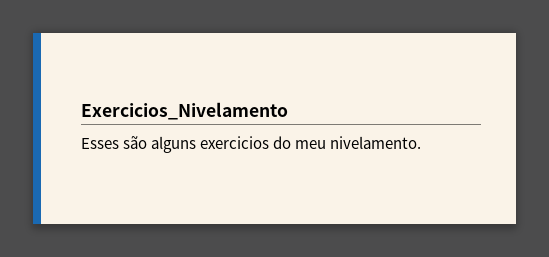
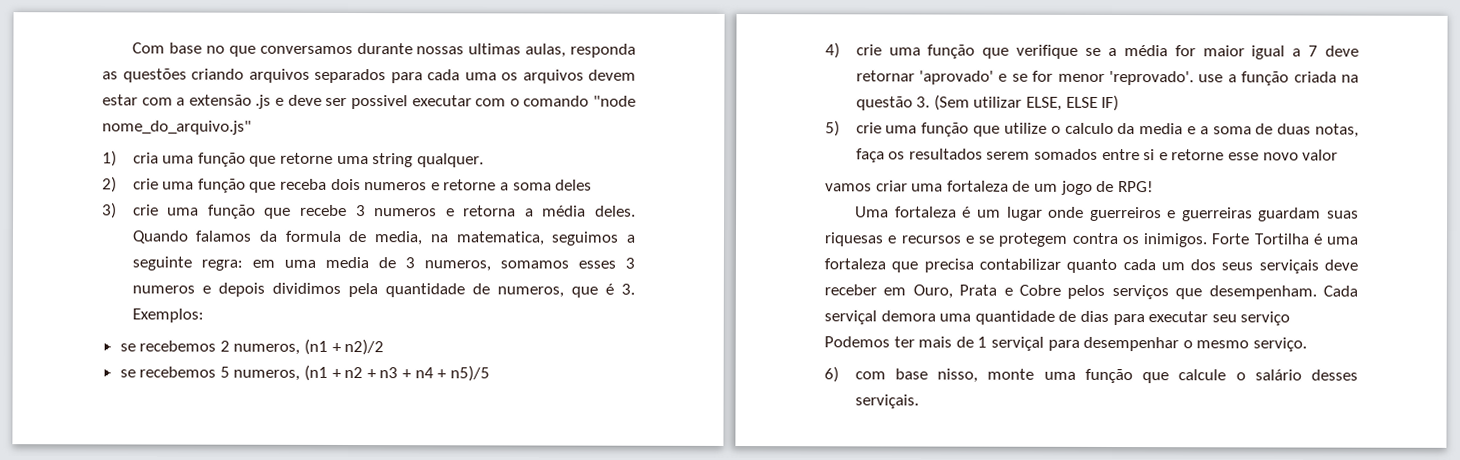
[81,102,288,120] [81,136,422,153] Exercicios_Nivelamento // Esses são alguns exercicios do meu nivelamento. -> [132,42,636,58] [102,68,636,84] [102,94,636,110] [102,120,252,135] [102,150,484,168] [102,176,593,193] [102,202,636,219] [131,230,635,246] [131,256,635,272] [131,282,635,298] [131,308,204,323] [119,338,385,356] [119,364,490,382] [825,42,1360,60] [855,70,1359,86] [855,94,1120,112] [825,120,1359,138] [855,148,1339,163] [825,180,1154,195] [855,206,1359,222] [824,232,1358,248] [824,258,1358,274] [824,284,1358,300] [824,310,1291,326] [824,336,1307,352] [824,366,1358,384] [854,394,919,409] Com base no que conversamos durante nossas ultimas aulas, responda as questões criando arquivos separados para cada uma os arquivos devem estar com a extensão .js e deve ser possivel executar com o comando "node nome_do_arquivo.js" // 1) cria uma função que retorne uma string qualquer. // 2) crie uma função que receba dois numeros e retorne a soma deles // 3) crie uma função que recebe 3 numeros e retorna a média deles. Quando falamos da formula de media, na matematica, seguimos a seguinte regra: em uma media de 3 numeros, somamos esses 3 numeros e depois dividimos pela quantidade de numeros, que é 3. Exemplos: // se recebemos 2 numeros, (n1 + n2)/2 // se recebemos 5 numeros, (n1 + n2 + n3 + n4 + n5)/5 // 4) crie uma função que verifique se a média for maior igual a 7 deve retornar 'aprovado' e se for menor 'reprovado'. use a função criada na questão 3. (Sem utilizar ELSE, ELSE IF) // 5) crie uma função que utilize o calculo da media e a soma de duas notas, faça os resultados serem somados entre si e retorne esse novo valor // vamos criar uma fortaleza de um jogo de RPG! // Uma fortaleza é um lugar onde guerreiros e guerreiras guardam suas riquesas e recursos e se protegem contra os inimigos. Forte Tortilha é uma fortaleza que precisa contabilizar quanto cada um dos seus serviçais deve receber em Ouro, Prata e Cobre pelos serviços que desempenham. Cada serviçal demora uma quantidade de dias para executar seu serviço Podemos ter mais de 1 serviçal para desempenhar o mesmo serviço. // 6) com base nisso, monte uma função que calcule o salário desses serviçais.

